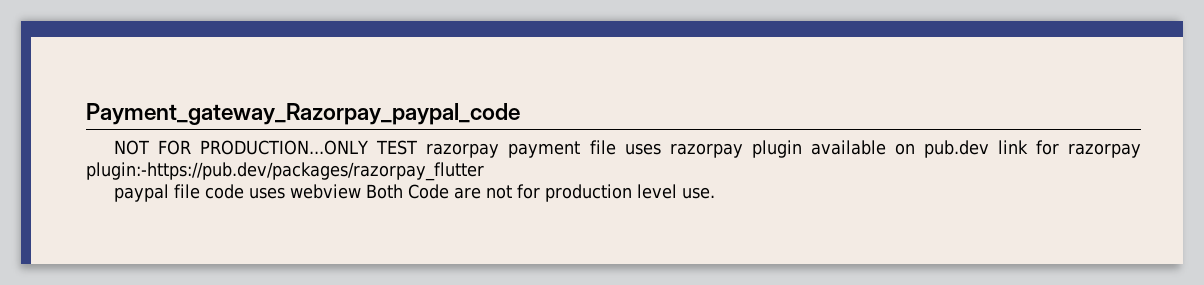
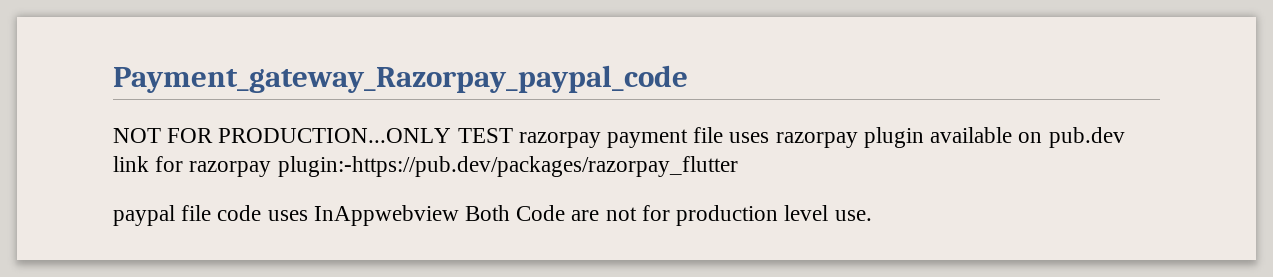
[290,184,362,199] webview -> [313,205,459,226] InAppwebview

